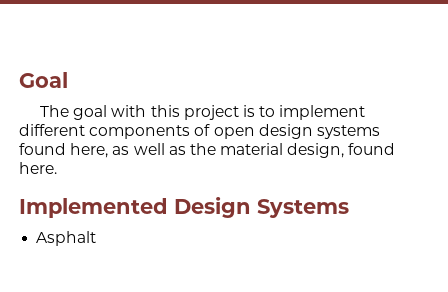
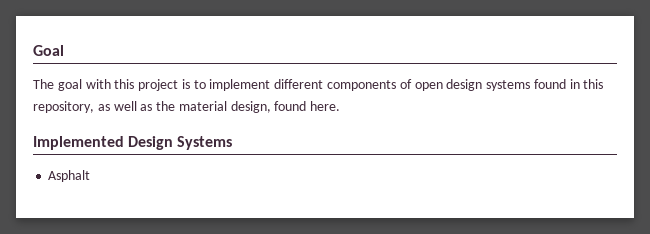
[70,143,109,158] here, -> [569,79,604,89] [33,101,94,113] in this repository,

